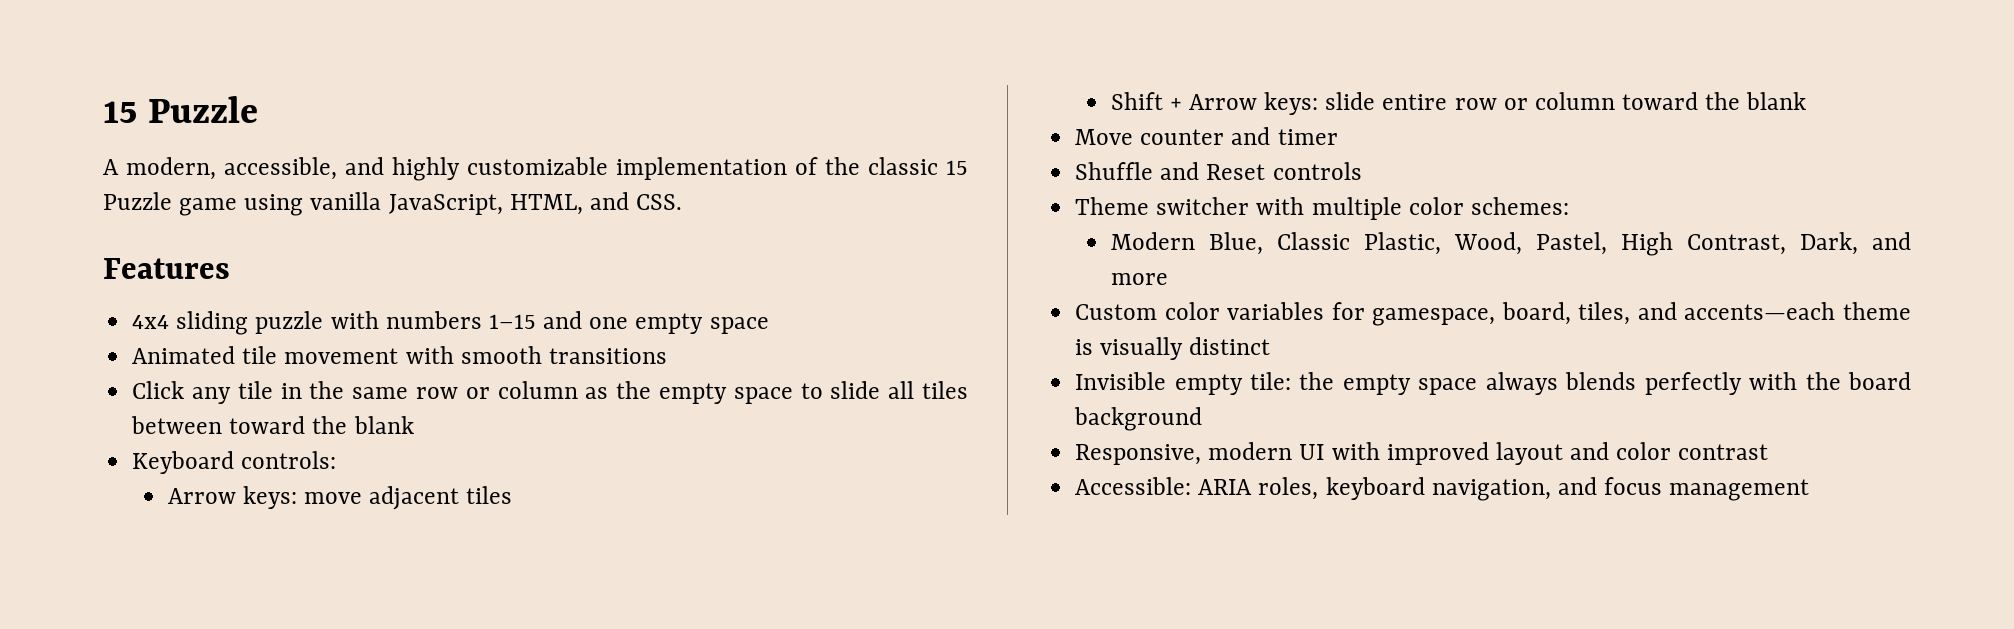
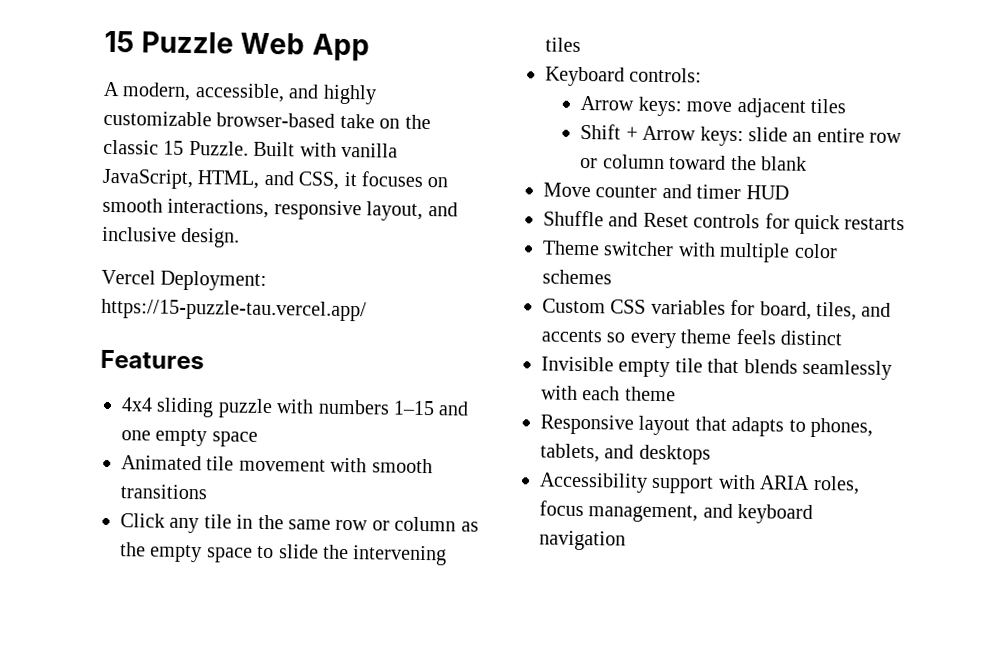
[103,96,259,123] 15 Puzzle -> [104,30,370,62] 15 Puzzle Web App
[616,157,968,180] [103,192,683,216] implementation of the classic 15 Puzzle game using vanilla JavaScript, HTML, and CSS. -> [216,112,431,130] [103,139,398,158] [102,168,449,190] [102,197,458,221] [102,226,241,248] [101,269,268,292] [101,298,367,322] browser-based take on the classic 15 Puzzle. Built with vanilla JavaScript, HTML, and CSS, it focuses on smooth interactions, responsive layout, and inclusive design. // Vercel Deployment: https://15-puzzle-tau.vercel.app/
[888,381,969,399] [131,416,414,434] all tiles between toward the blank -> [323,544,448,566] [545,37,581,52] the intervening tiles
(1376, 101) none -> [792,131,813,142] an
(1338, 137) none -> [745,185,789,200] HUD
(1362, 171) none -> [764,213,906,235] for quick restarts
[1470,197,1569,215] [1110,232,1912,256] [1110,273,1168,285] schemes: // Modern Blue, Classic Plastic, Wood, Pastel, High Contrast, Dark, and more -> [542,269,612,285] schemes
[1164,302,1220,320] color -> [610,299,647,314] CSS
[1372,308,1496,326] gamespace, -> (756, 307) none
[1684,302,1911,320] [1075,337,1271,360] [1075,372,1912,395] [1074,407,1203,431] [1075,442,1769,465] [1075,477,1810,501] accents—each theme is visually distinct // Invisible empty tile: the empty space always blends perfectly with the board background // Responsive, modern UI with improved layout and color contrast // Accessible: ARIA roles, keyboard navigation, and focus management -> [541,328,842,349] [541,356,892,380] [541,385,676,402] [540,414,873,438] [540,443,711,465] [539,472,860,495] [539,500,814,524] [539,530,626,551] accents so every theme feels distinct // Invisible empty tile that blends seamlessly with each theme // Responsive layout that adapts to phones, tablets, and desktops // Accessibility support with ARIA roles, focus management, and keyboard navigation

